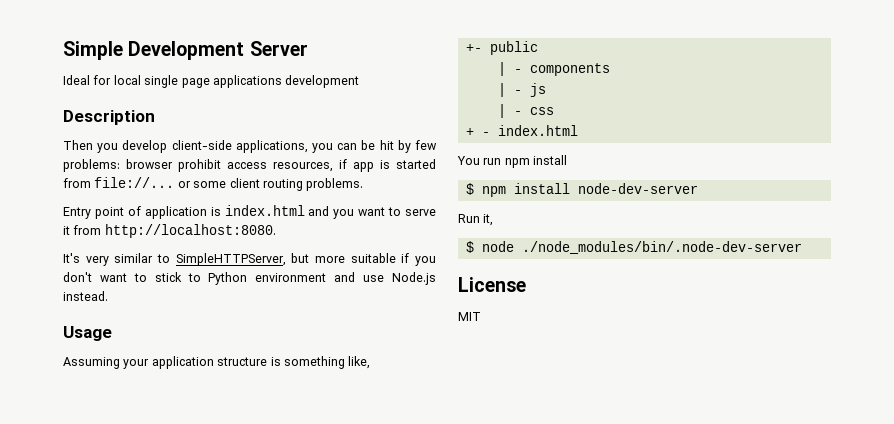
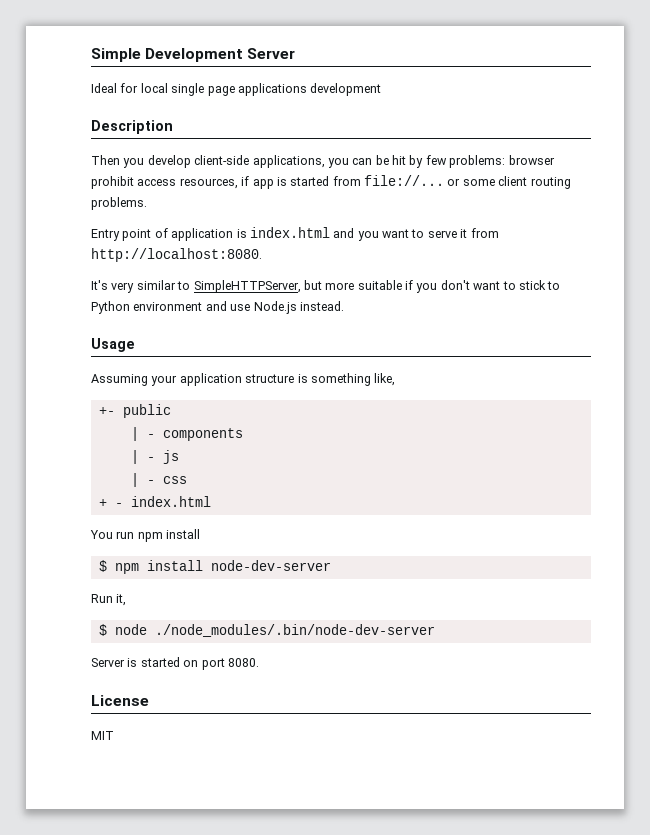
[521,241,802,254] ./node_modules/bin/.node-dev-server -> [154,624,435,637] [91,657,259,670] ./node_modules/.bin/node-dev-server // Server is started on port 8080.

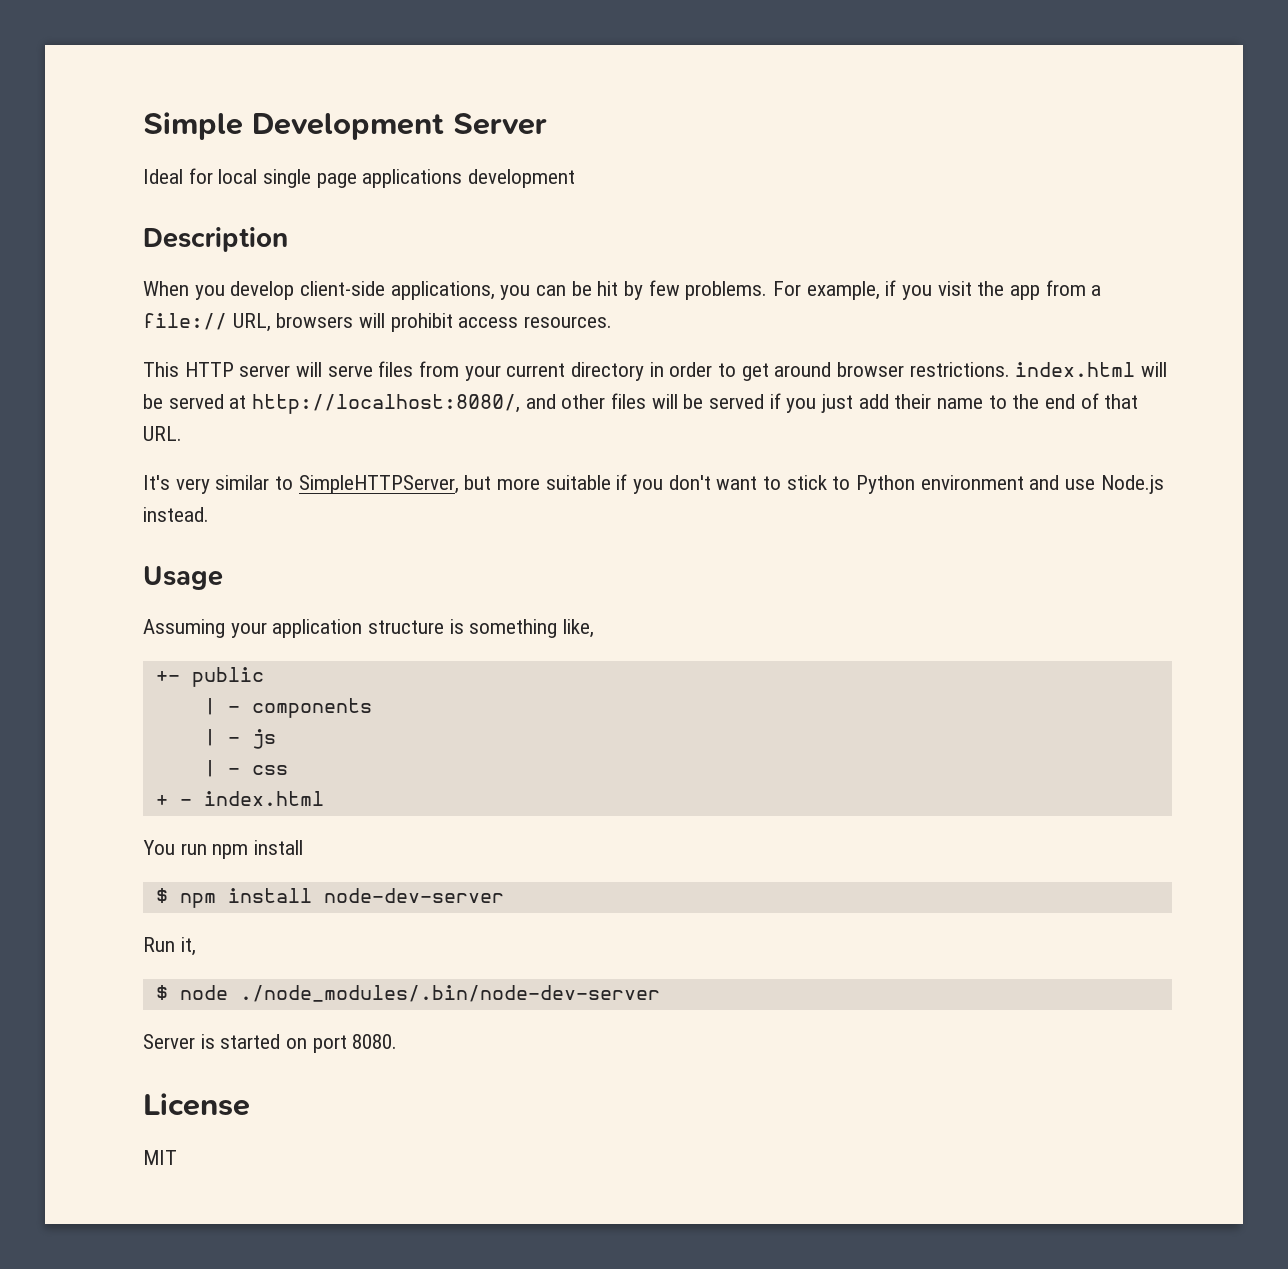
[91,155,120,165] Then -> [143,281,189,296] When
[449,155,555,168] [91,175,571,189] [91,197,147,210] [91,227,499,241] [91,248,262,262] problems: browser prohibit access resources, if app is started from file://... or some client routing problems. // Entry point of application is index.html and you want to serve it from http://localhost:8080. -> [685,280,1102,300] [143,313,613,332] [143,361,1168,381] [143,393,1139,414] [143,426,182,441] problems. For example, if you visit the app from a file:// URL, browsers will prohibit access resources. // This HTTP server will serve files from your current directory in order to get around browser restrictions. index.html will be served at http://localhost:8080/, and other files will be served if you just add their name to the end of that URL.

